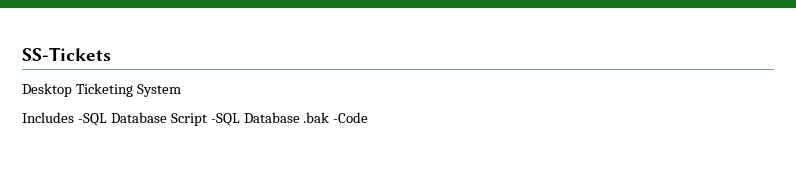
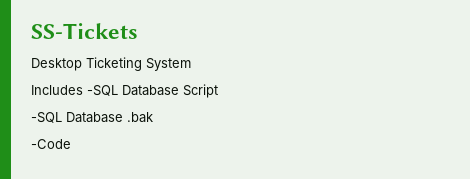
(207, 119) none -> (218, 91) //
(330, 117) none -> (153, 117) //

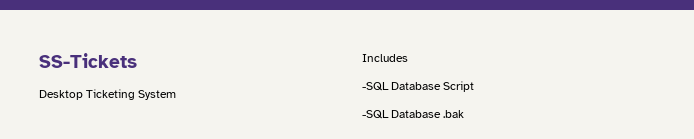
(83, 90) none -> (408, 58) //
[31,139,71,149] // -Code -> (465, 114) none

